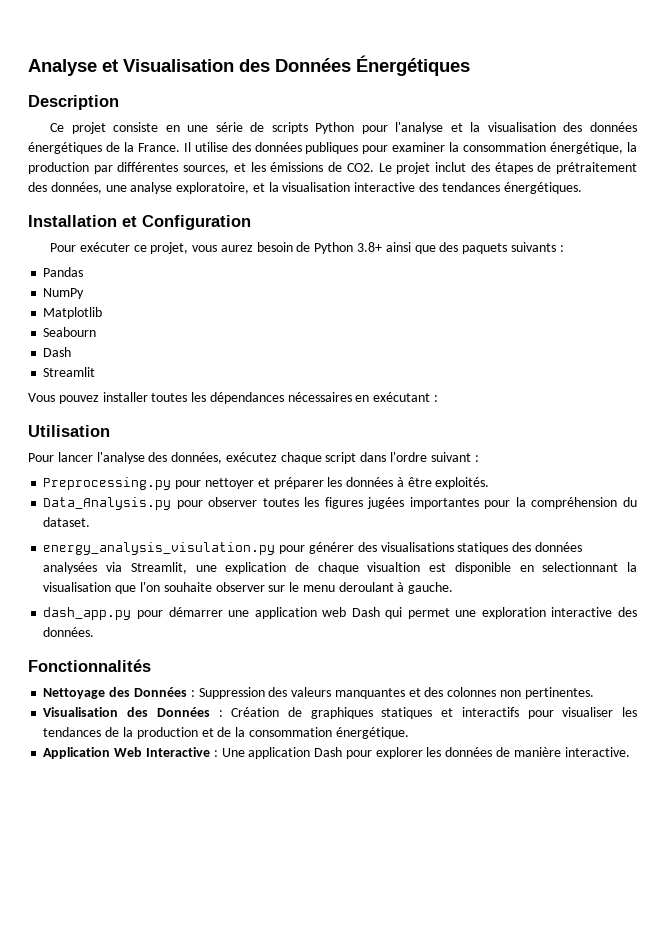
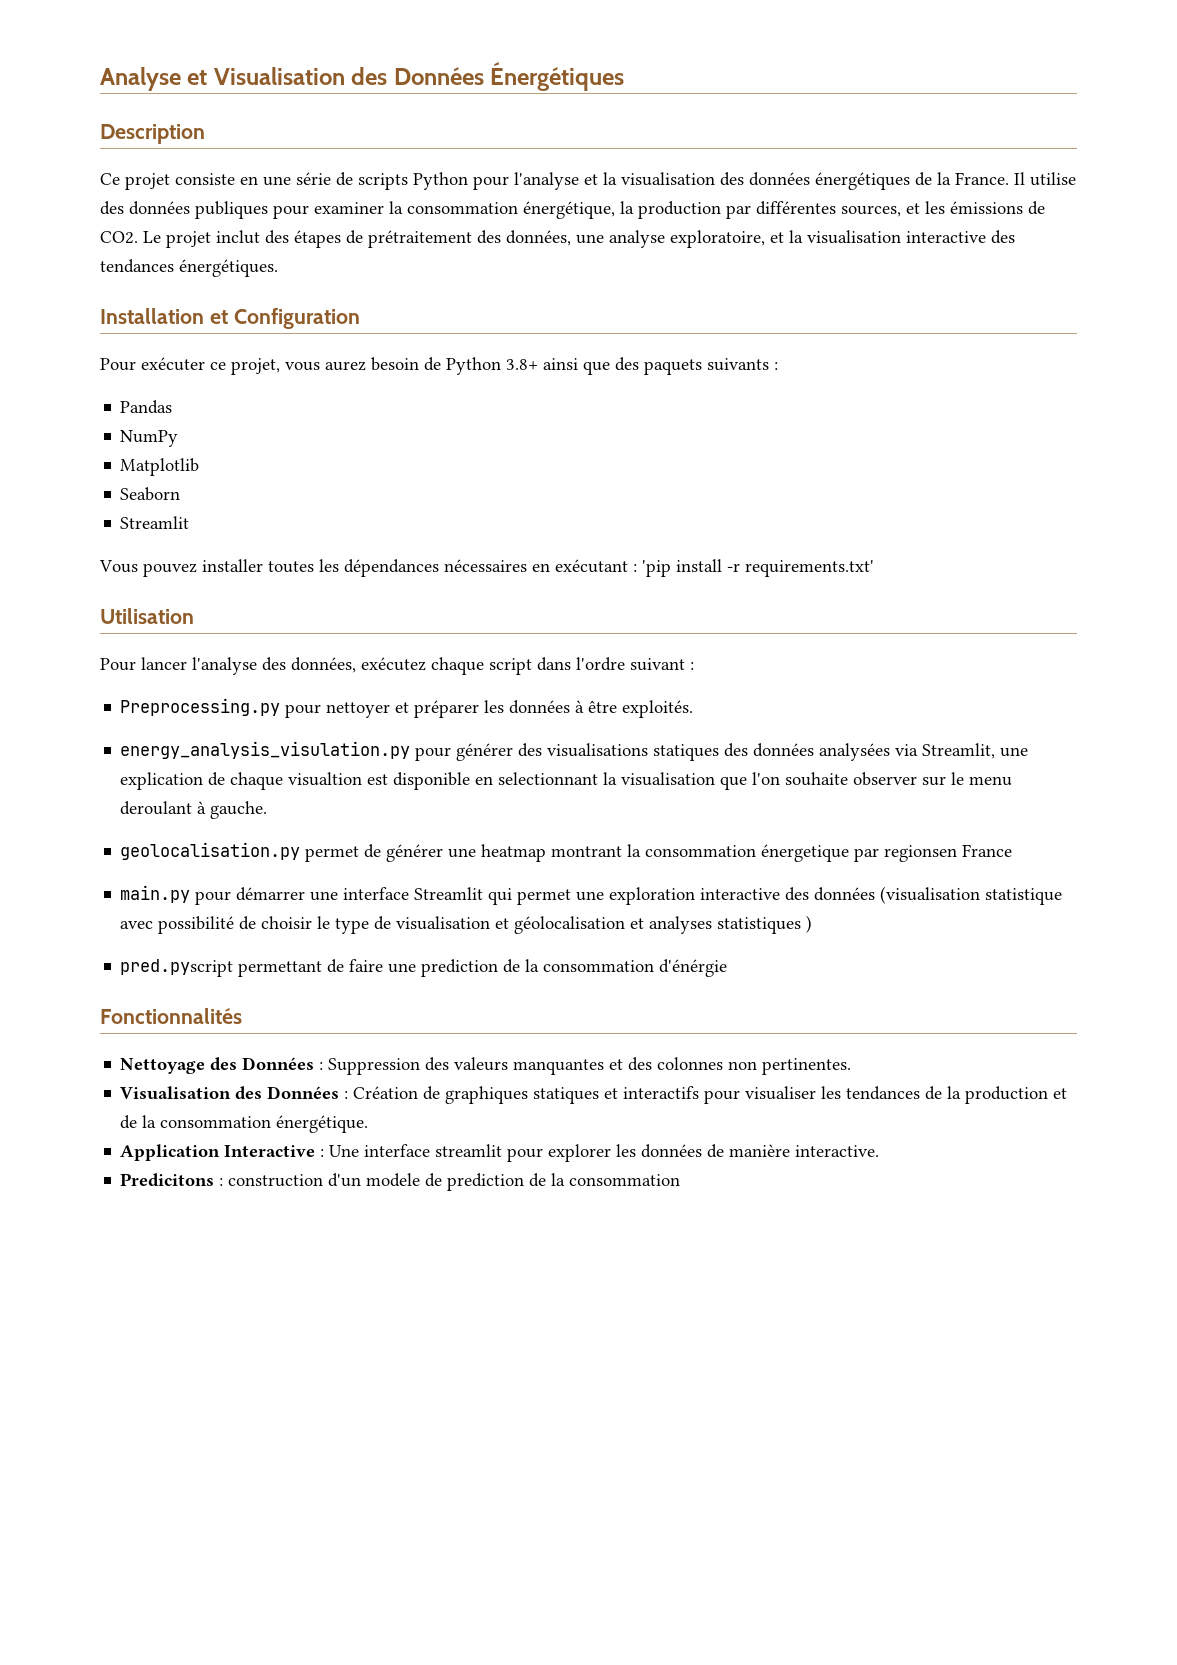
[43,327,97,337] [43,347,72,357] Seabourn // Dash -> [120,487,181,501] Seaborn
(439, 398) none -> [642,559,874,577] 'pip install -r requirements.txt'
[43,497,637,510] [43,517,91,527] // Data_Analysis.py pour observer toutes les figures jugées importantes pour la compréhension du dataset. -> (694, 709) none
[43,607,380,620] dash_app.py pour démarrer une application web Dash -> [120,842,1013,862] [120,885,484,905] geolocalisation.py permet de générer une heatmap montrant la consommation énergetique par regionsen France // main.py pour démarrer une interface Streamlit
[43,627,95,637] données. -> [814,886,1063,905] [120,915,813,934] [120,959,728,977] données (visualisation statistique avec possibilité de choisir le type de visualisation et géolocalisation et analyses statistiques ) // pred.pyscript permettant de faire une prediction de la consommation d'énérgie
[114,747,143,757] Web -> (221, 1152) none
[248,747,343,759] application Dash -> [364,1144,503,1157] interface streamlit
(630, 752) none -> [120,1173,681,1191] // Predicitons : construction d'un modele de prediction de la consommation

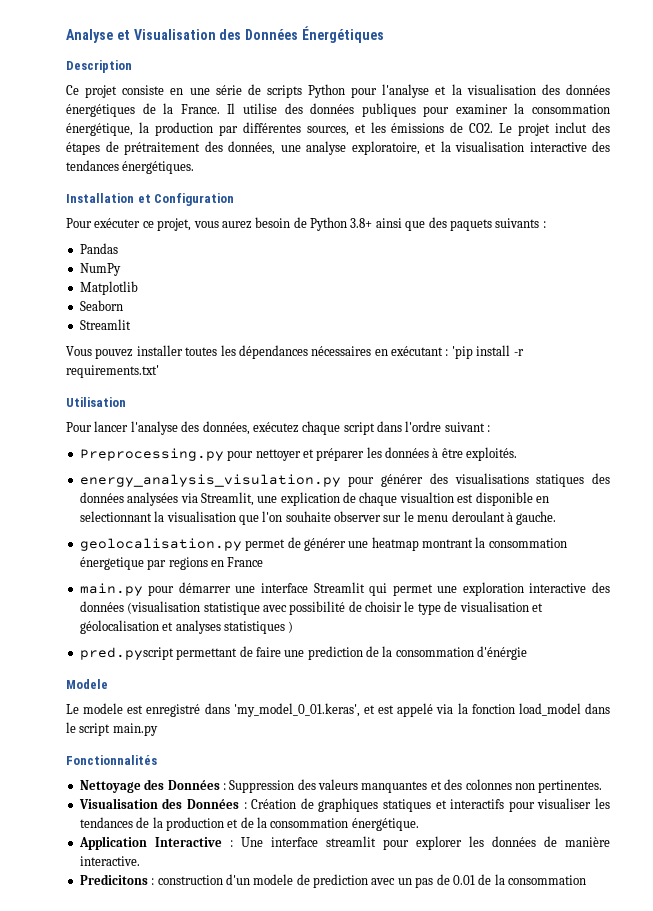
[884,845,958,862] regionsen -> [168,557,224,570] regions en
(728, 968) none -> [66,679,108,689] [66,703,610,717] [66,722,158,736] // Modele // Le modele est enregistré dans 'my_model_0_01.keras', et est appelé via la fonction load_model dans le script main.py
(525, 1182) none -> [371,874,475,888] avec un pas de 0.01

